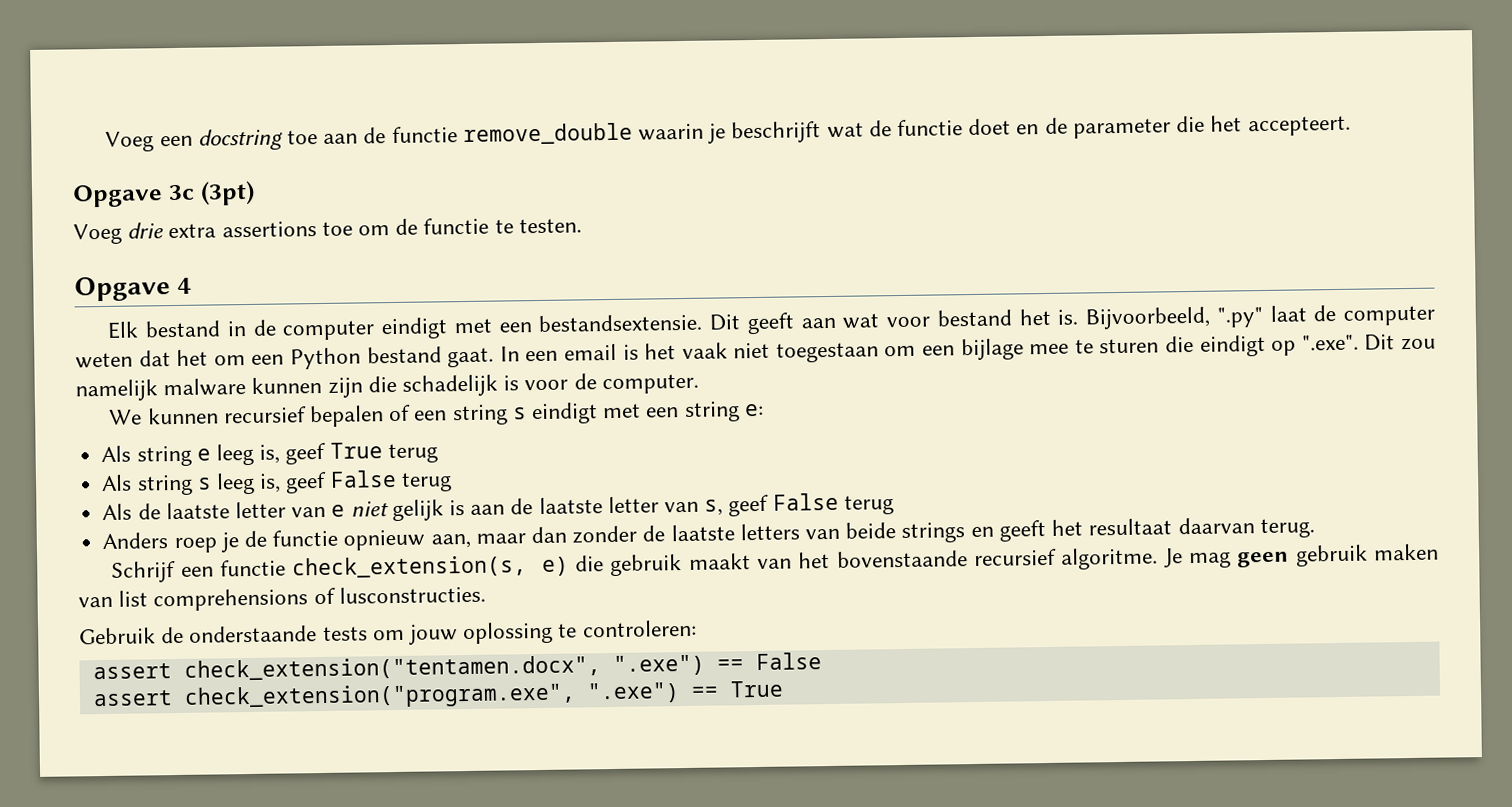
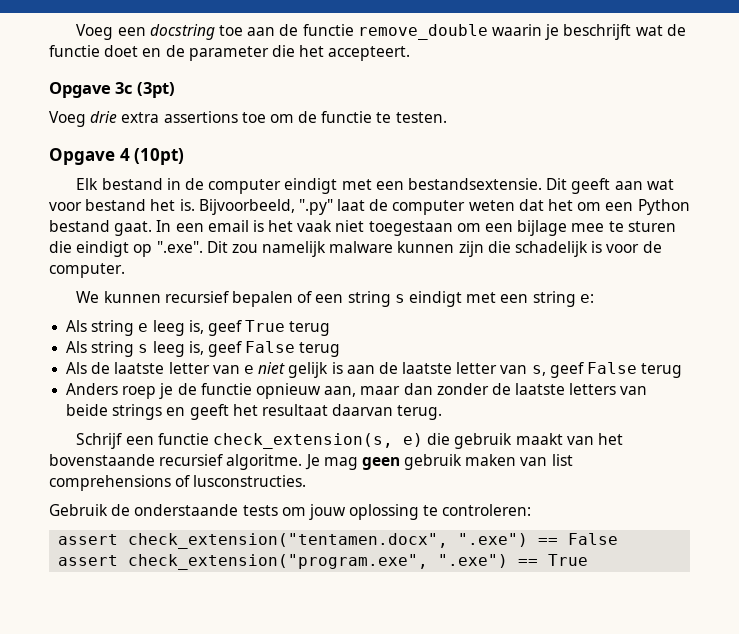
(193, 285) none -> [134,148,185,165] (10pt)

